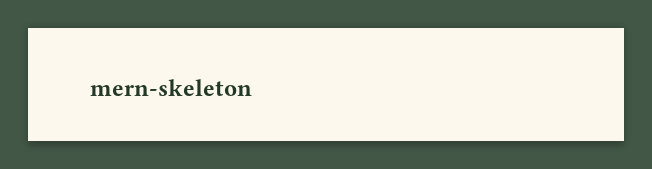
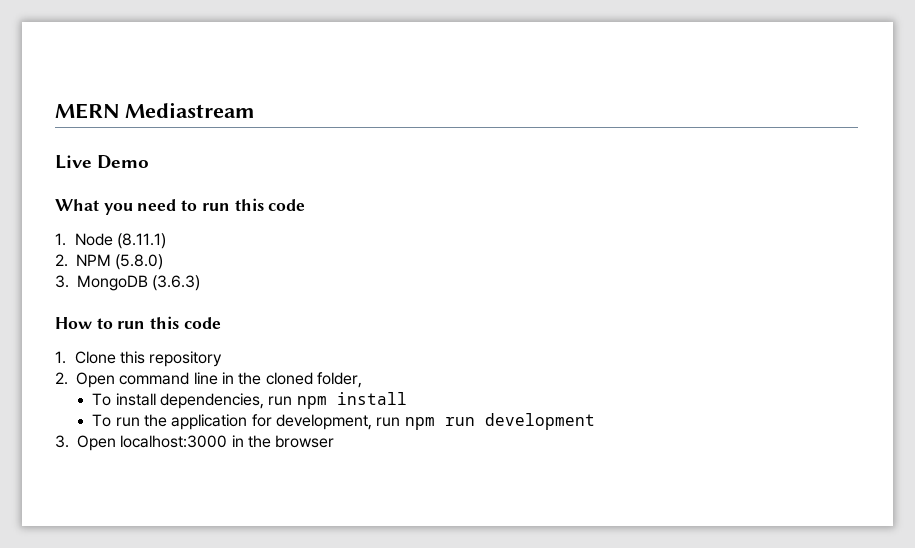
[90,79,252,96] mern-skeleton -> [55,102,255,119] [55,155,150,169] [55,198,306,215] [55,233,166,249] [55,254,164,270] [55,275,201,291] [55,316,221,329] [55,351,223,367] [55,372,362,388] [92,392,407,409] [92,413,595,430] [55,435,335,451] MERN Mediastream // Live Demo // What you need to run this code // 1. Node (8.11.1) // 2. NPM (5.8.0) // 3. MongoDB (3.6.3) // How to run this code // 1. Clone this repository // 2. Open command line in the cloned folder, // To install dependencies, run npm install // To run the application for development, run npm run development // 3. Open localhost:3000 in the browser

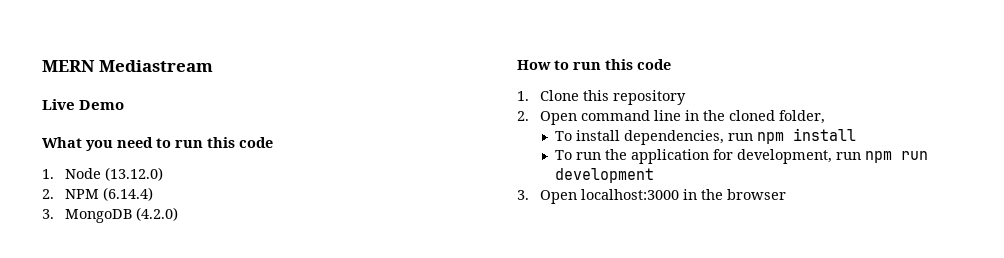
[116,233,166,249] (8.11.1) -> [104,167,163,181] (13.12.0)
[115,254,164,270] (5.8.0) -> [102,187,153,201] (6.14.4)
[152,275,201,291] (3.6.3) -> [135,207,178,221] (4.2.0)

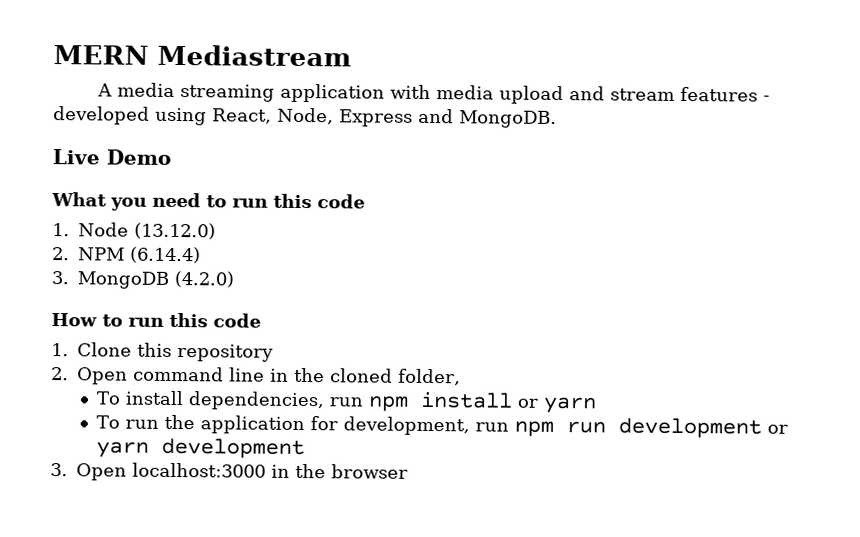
(213, 66) none -> [96,82,770,105] [53,106,557,128] // A media streaming application with media upload and stream features - developed using React, Node, Express and MongoDB.
(857, 134) none -> [516,396,596,414] or yarn
(655, 175) none -> [766,424,788,434] [95,437,305,460] or yarn development

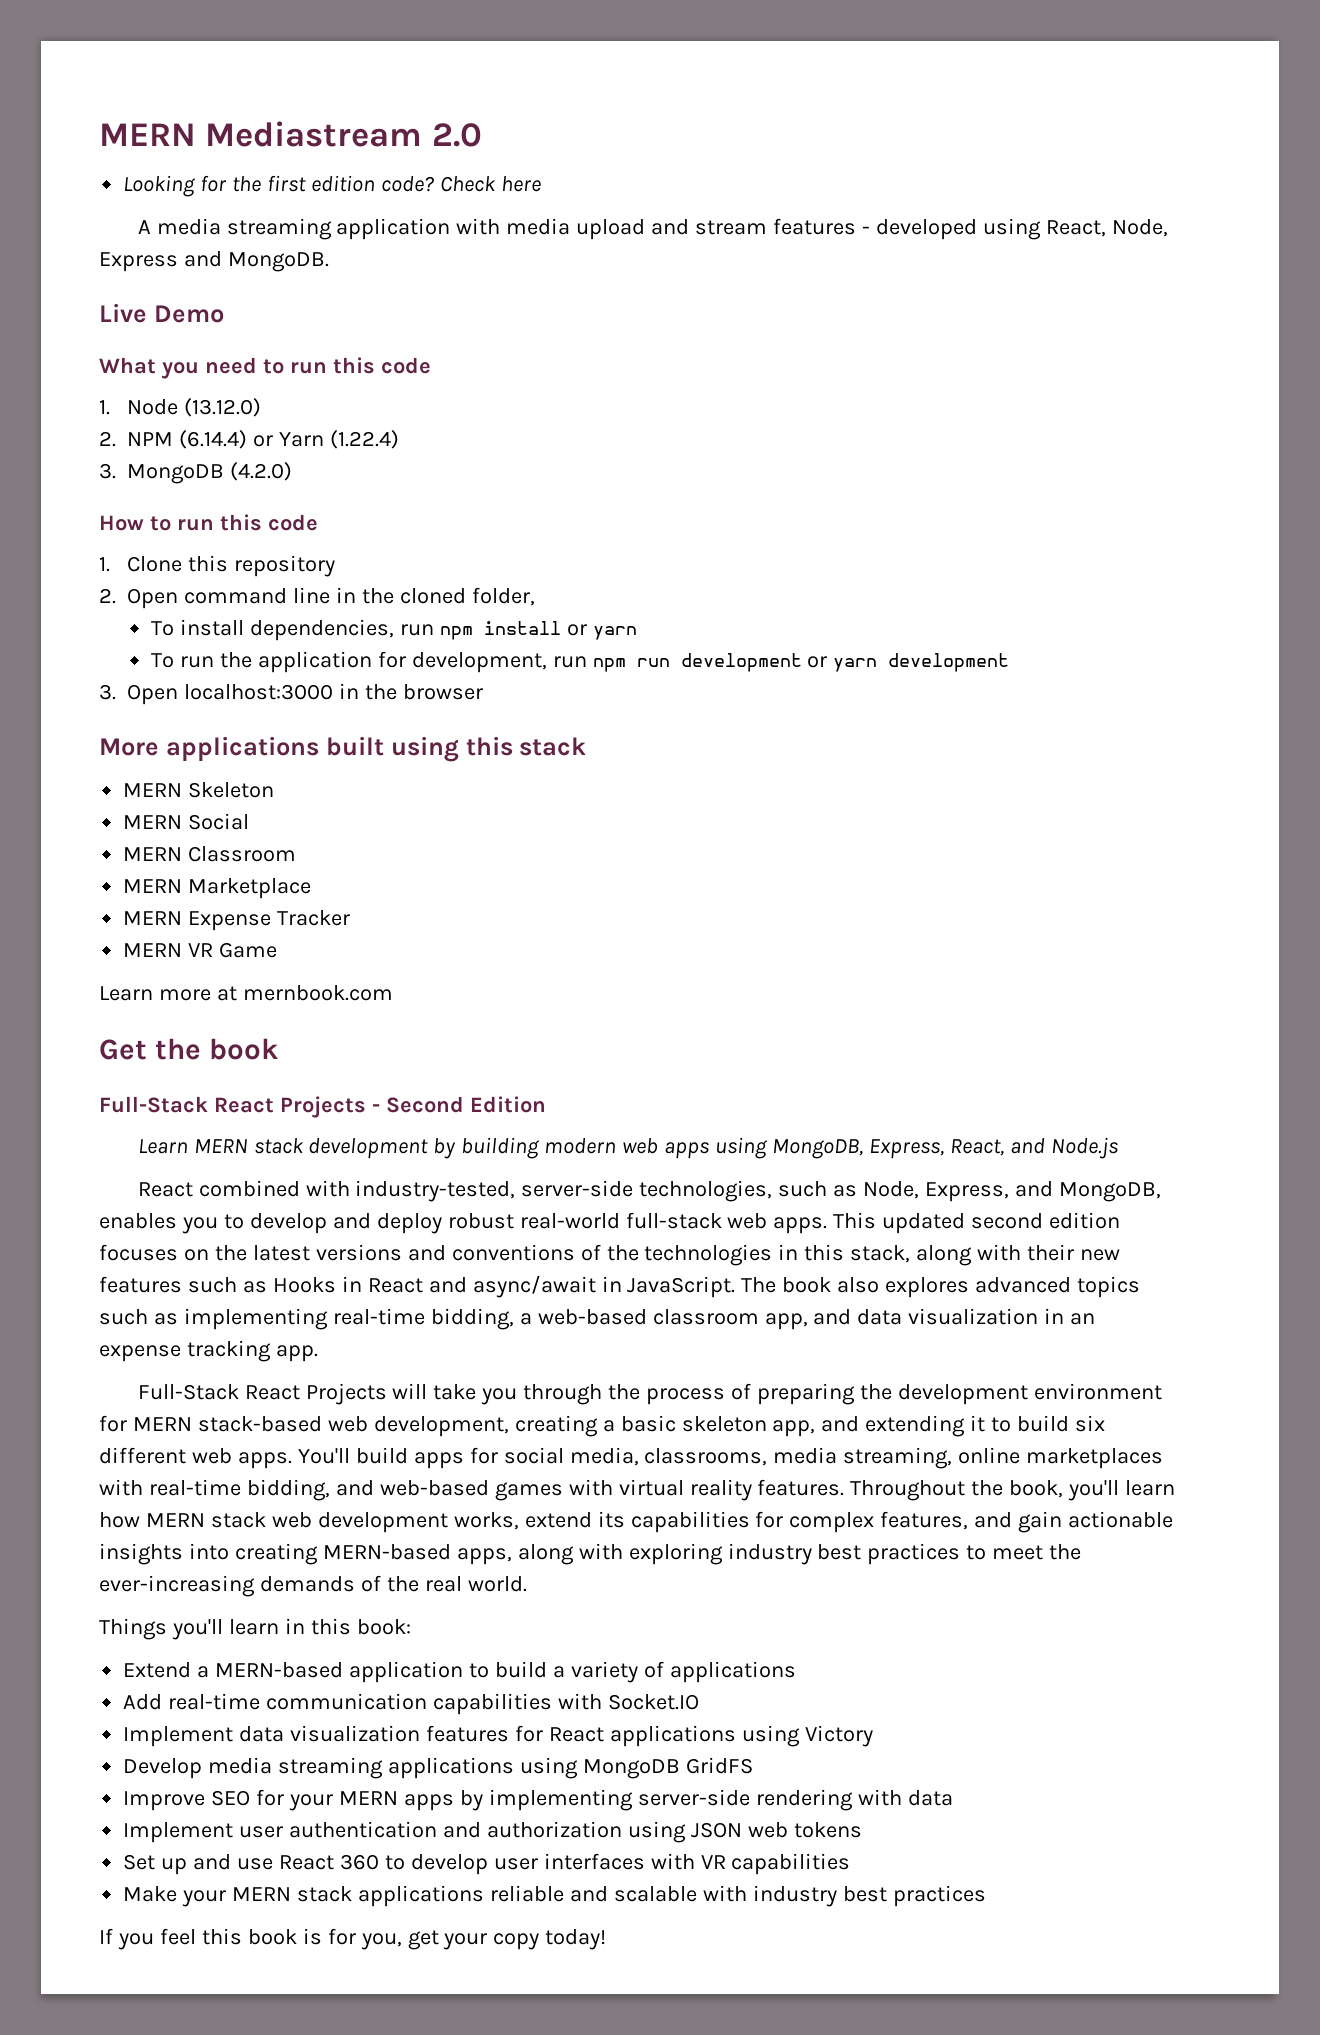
(352, 55) none -> [431,123,482,147] [123,175,541,197] 2.0 // Looking for the first edition code? Check here
(201, 255) none -> [252,430,399,449] or Yarn (1.22.4)
(408, 471) none -> [99,736,587,762] [123,782,275,798] [123,813,250,830] [123,846,297,862] [123,878,312,899] [123,910,351,931] [123,942,278,958] [99,985,393,1001] [99,1038,278,1060] [99,1096,546,1118] [137,1137,1118,1159] [137,1180,1162,1202] [99,1212,1121,1234] [99,1244,1121,1266] [99,1275,1141,1298] [99,1308,1096,1330] [99,1340,318,1362] [137,1383,1162,1405] [99,1415,1106,1437] [99,1447,1164,1469] [99,1479,1176,1501] [99,1511,1174,1533] [99,1543,1082,1565] [99,1575,527,1597] [99,1618,411,1640] [123,1661,796,1683] [123,1693,699,1715] [123,1725,873,1747] [123,1757,753,1779] [123,1789,953,1811] [123,1821,862,1843] [123,1853,851,1875] [123,1885,986,1907] [99,1928,607,1950] // More applications built using this stack // MERN Skeleton // MERN Social // MERN Classroom // MERN Marketplace // MERN Expense Tracker // MERN VR Game // Learn more at mernbook.com // Get the book // Full-Stack React Projects - Second Edition // Learn MERN stack development by building modern web apps using MongoDB, Express, React, and Node.js // React combined with industry-tested, server-side technologies, such as Node, Express, and MongoDB, enables you to develop and deploy robust real-world full-stack web apps. This updated second edition focuses on the latest versions and conventions of the technologies in this stack, along with their new features such as Hooks in React and async/await in JavaScript. The book also explores advanced topics such as implementing real-time bidding, a web-based classroom app, and data visualization in an expense tracking app. // Full-Stack React Projects will take you through the process of preparing the development environment for MERN stack-based web development, creating a basic skeleton app, and extending it to build six different web apps. You'll build apps for social media, classrooms, media streaming, online marketplaces with real-time bidding, and web-based games with virtual reality features. Throughout the book, you'll learn how MERN stack web development works, extend its capabilities for complex features, and gain actionable insights into creating MERN-based apps, along with exploring industry best practices to meet the ever-increasing demands of the real world. // Things you'll learn in this book: // Extend a MERN-based application to build a variety of applications // Add real-time communication capabilities with Socket.IO // Implement data visualization features for React applications using Victory // Develop media streaming applications using MongoDB GridFS // Improve SEO for your MERN apps by implementing server-side rendering with data // Implement user authentication and authorization using JSON web tokens // Set up and use React 360 to develop user interfaces with VR capabilities // Make your MERN stack applications reliable and scalable with industry best practices // If you feel this book is for you, get your copy today!

